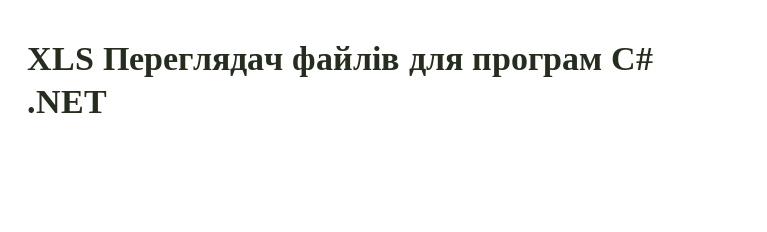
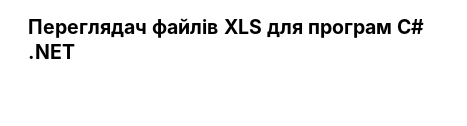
[27,48,94,70] XLS -> (28, 28) none
(400, 61) none -> [223,19,262,34] XLS

